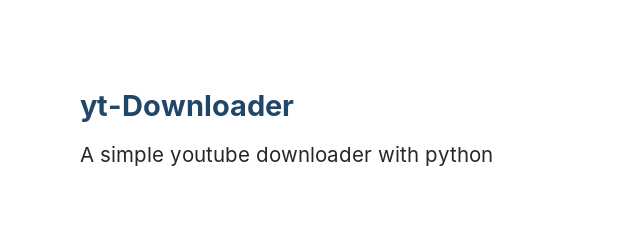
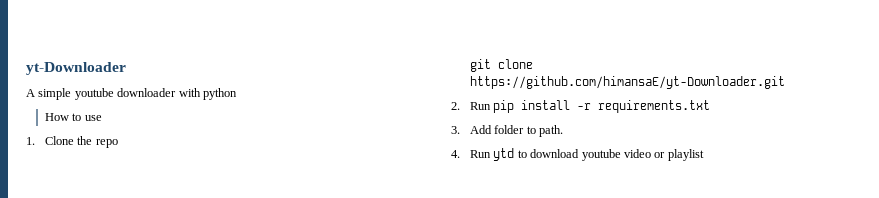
(493, 156) none -> [44,113,102,121] [26,136,118,148] [469,59,533,72] [469,76,785,89] [451,100,711,113] [451,125,564,137] [451,148,704,161] // How to use // 1. Clone the repo // git clone https://github.com/himansaE/yt-Downloader.git // 2. Run pip install -r requirements.txt // 3. Add folder to path. // 4. Run ytd to download youtube video or playlist

